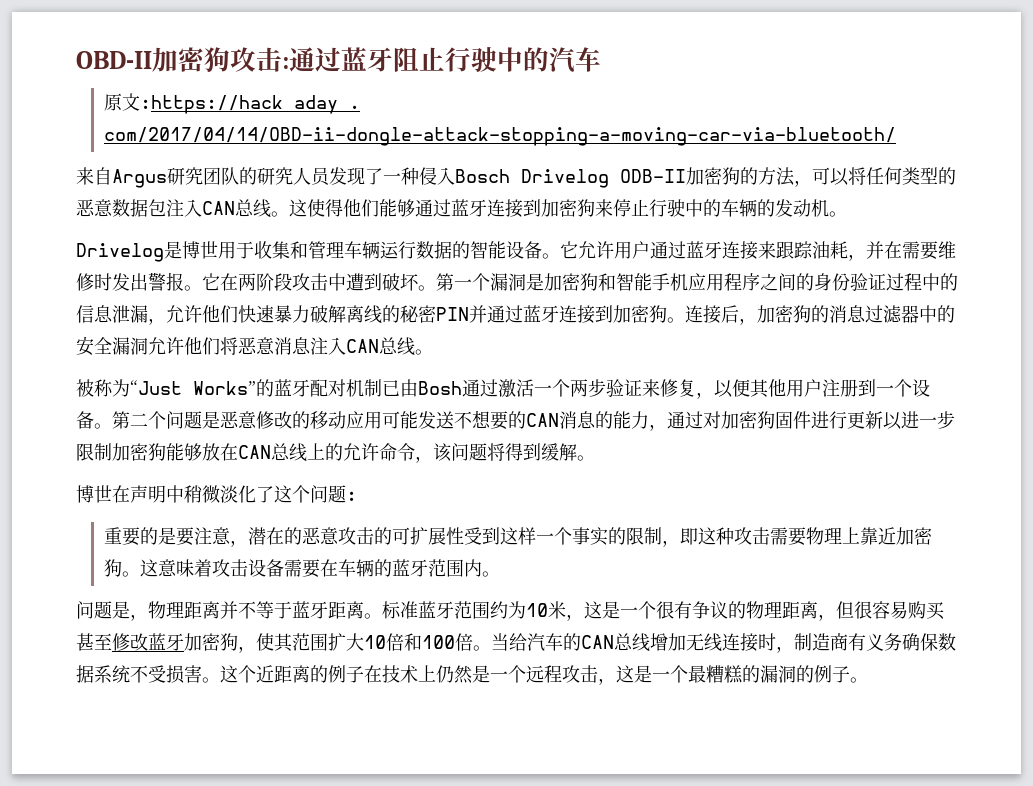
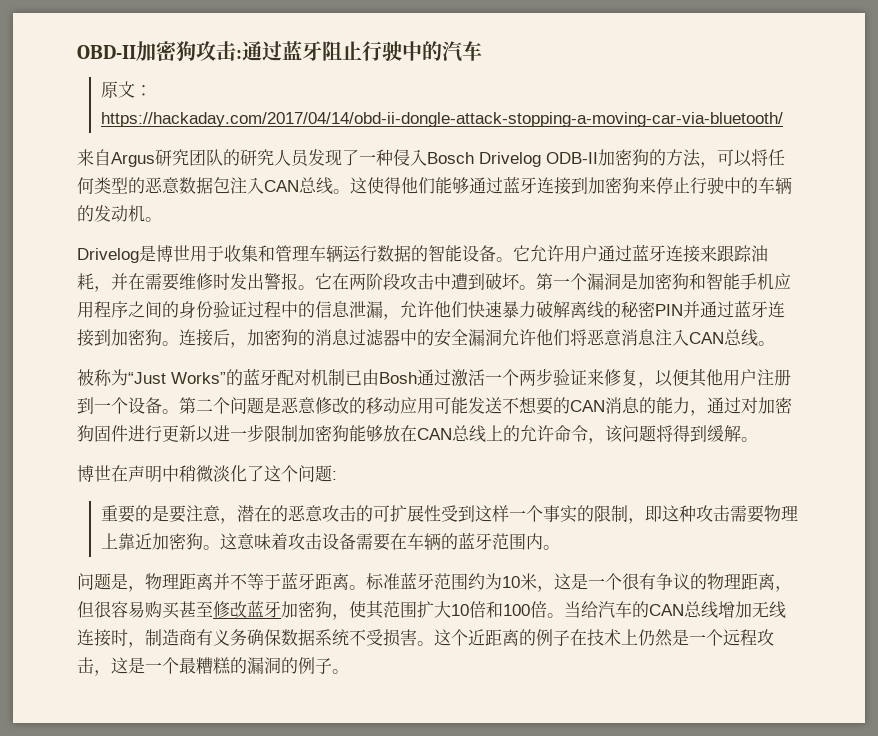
[139,95,360,114] [103,127,896,146] :https://hack aday . com/2017/04/14/OBD-ii-dongle-attack-stopping-a-moving-car-via-bluetooth/ -> [134,85,152,96] [100,112,783,127] ：https://hackaday.com/2017/04/14/obd-ii-dongle-attack-stopping-a-moving-car-via-bluetooth/

